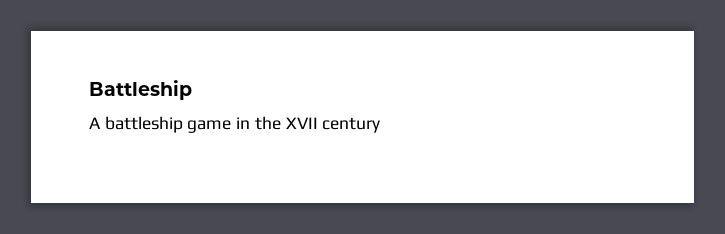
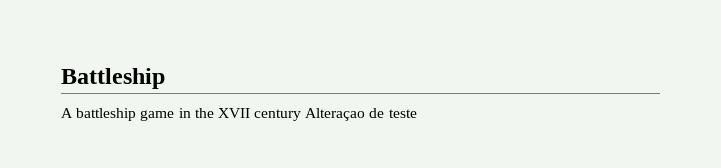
(381, 125) none -> [305,108,417,121] Alteraçao de teste

